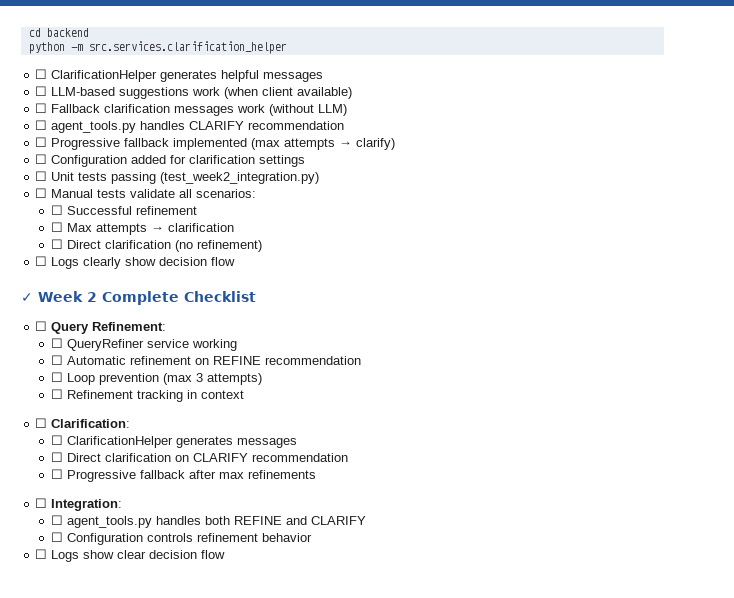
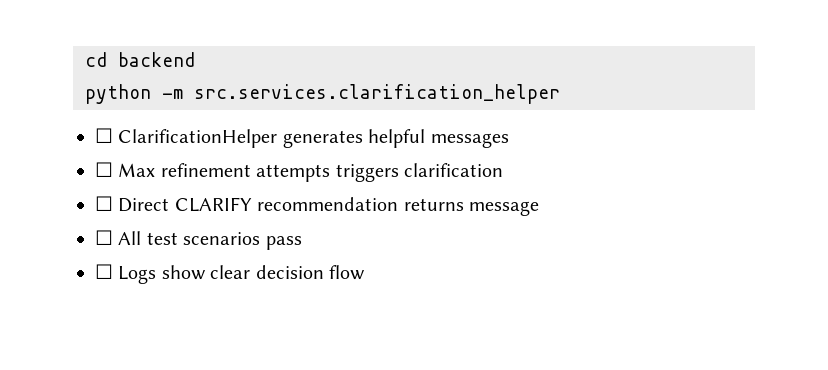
[51,87,353,99] [35,103,348,116] [35,120,345,133] [35,137,396,150] [35,154,306,167] [35,171,320,184] [35,188,257,198] [51,205,198,215] [51,222,235,235] [51,239,263,252] [35,256,236,269] [21,291,256,305] [35,321,167,334] [51,338,238,351] [51,355,362,365] [51,372,263,385] [51,389,245,402] [35,418,131,428] [51,435,298,448] [51,452,349,462] [51,469,317,482] [35,498,123,511] [51,515,367,528] [51,532,313,545] LLM-based suggestions work (when client available) // ☐ Fallback clarification messages work (without LLM) // ☐ agent_tools.py handles CLARIFY recommendation // ☐ Progressive fallback implemented (max attempts → clarify) // ☐ Configuration added for clarification settings // ☐ Unit tests passing (test_week2_integration.py) // ☐ Manual tests validate all scenarios: // ☐ Successful refinement // ☐ Max attempts → clarification // ☐ Direct clarification (no refinement) // ☐ Logs clearly show decision flow // ✓ Week 2 Complete Checklist // ☐ Query Refinement: // ☐ QueryRefiner service working // ☐ Automatic refinement on REFINE recommendation // ☐ Loop prevention (max 3 attempts) // ☐ Refinement tracking in context // ☐ Clarification: // ☐ ClarificationHelper generates messages // ☐ Direct clarification on CLARIFY recommendation // ☐ Progressive fallback after max refinements // ☐ Integration: // ☐ agent_tools.py handles both REFINE and CLARIFY // ☐ Configuration controls refinement behavior -> [118,163,503,182] [95,196,539,216] [95,230,302,250] Max refinement attempts triggers clarification // ☐ Direct CLARIFY recommendation returns message // ☐ All test scenarios pass

